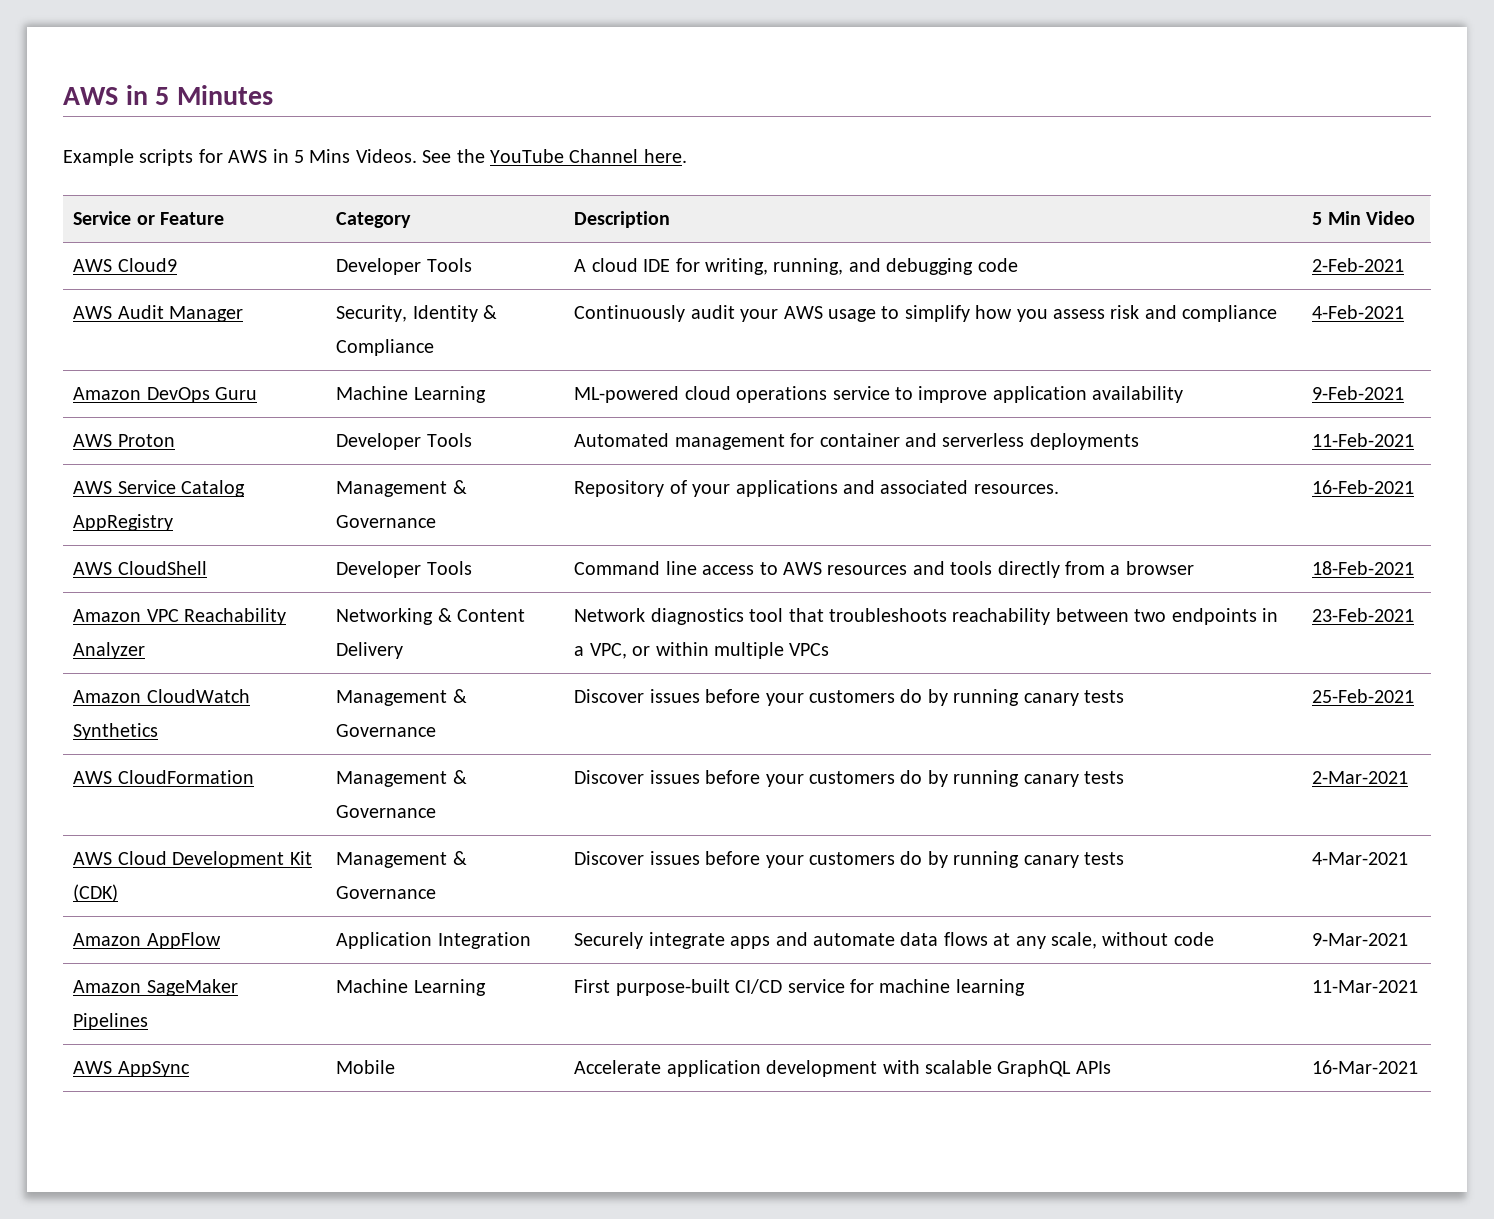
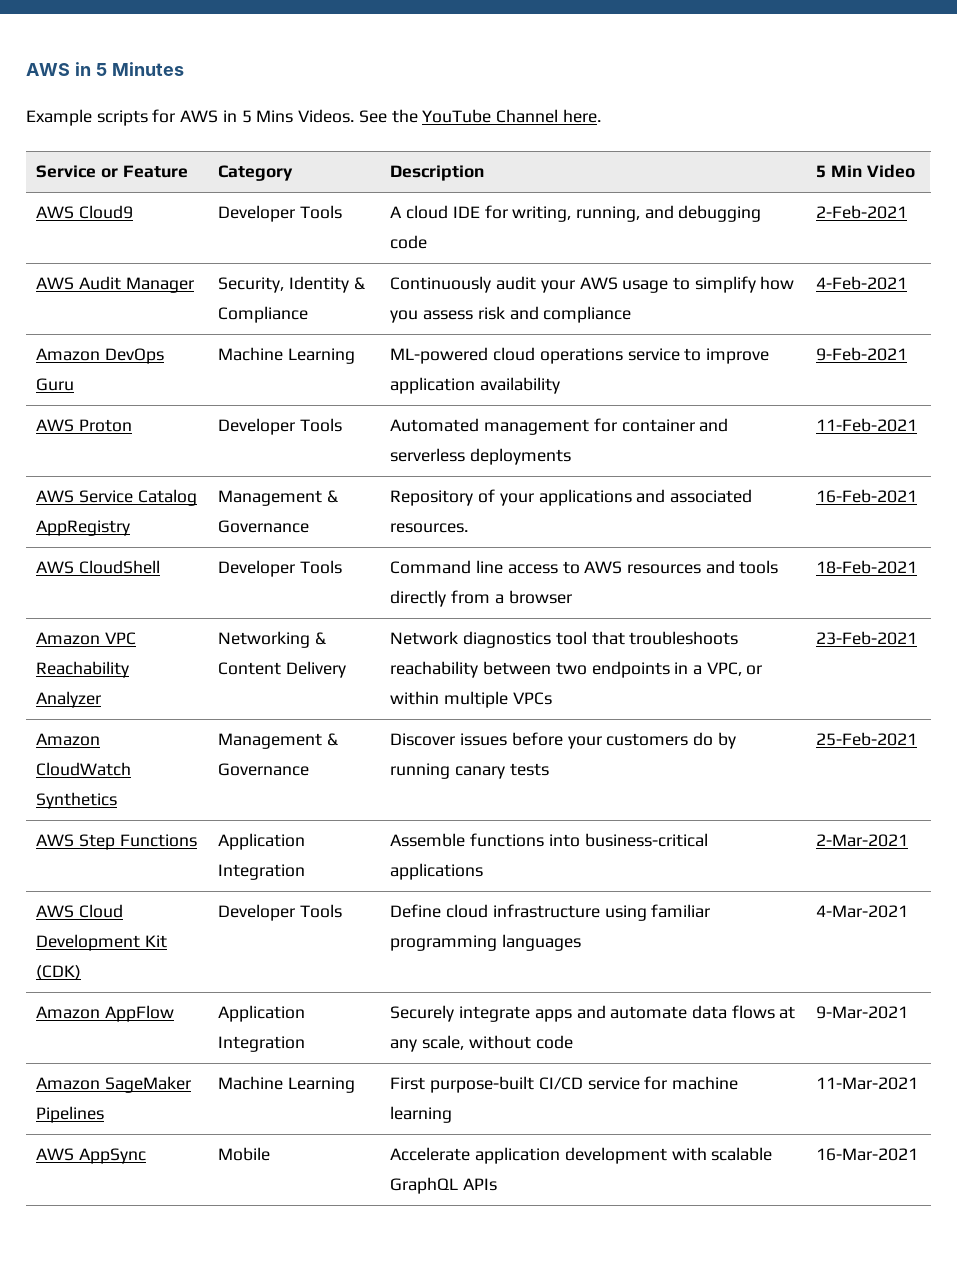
[117,770,254,784] [336,770,467,787] [336,805,437,818] [574,770,1124,787] CloudFormation | Management & Governance | Discover issues before your customers do by running canary tests -> [79,834,197,850] [218,833,306,850] [218,864,306,880] [390,833,708,847] [390,863,484,880] Step Functions | Application Integration | Assemble functions into business-critical applications
[336,851,467,868] [336,886,437,899] [574,851,1124,868] Management & Governance | Discover issues before your customers do by running canary tests -> [218,904,343,921] [390,904,711,921] [390,934,582,951] Developer Tools | Define cloud infrastructure using familiar programming languages

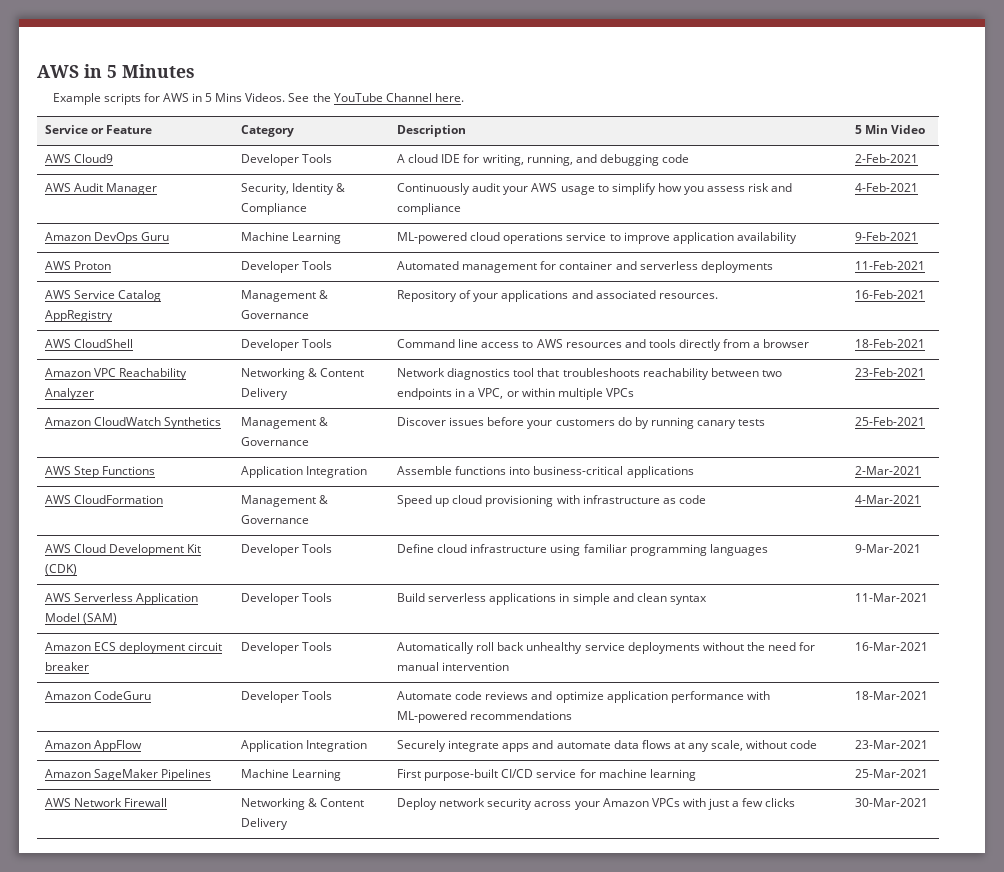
(909, 840) none -> [45,495,164,504] [241,495,329,507] [241,515,310,524] [397,495,706,507] [855,495,922,504] // AWS CloudFormation | Management & Governance | Speed up cloud provisioning with infrastructure as code | 4-Mar-2021
[816,905,909,918] 4-Mar-2021 -> [855,544,922,553] [45,593,199,605] [45,613,118,624] [241,593,333,605] [397,593,707,605] [855,593,929,602] [45,642,223,654] [45,662,90,671] [241,642,333,654] [397,642,816,654] [397,662,510,671] [855,642,929,651] [45,691,152,700] [241,691,333,703] [397,691,770,703] [397,711,573,723] [855,691,929,700] 9-Mar-2021 // AWS Serverless Application Model (SAM) | Developer Tools | Build serverless applications in simple and clean syntax | 11-Mar-2021 // Amazon ECS deployment circuit breaker | Developer Tools | Automatically roll back unhealthy service deployments without the need for manual intervention | 16-Mar-2021 // Amazon CodeGuru | Developer Tools | Automate code reviews and optimize application performance with ML-powered recommendations | 18-Mar-2021
[816,1006,909,1019] 9-Mar-2021 -> [855,740,929,749] 23-Mar-2021
[816,1077,919,1090] [36,1148,147,1164] [218,1147,271,1161] [390,1147,773,1164] [390,1177,498,1194] [816,1148,919,1161] 11-Mar-2021 // AWS AppSync | Mobile | Accelerate application development with scalable GraphQL APIs | 16-Mar-2021 -> [855,769,929,778] [45,798,168,807] [241,798,365,810] [241,818,289,830] [397,798,796,810] [855,798,929,807] 25-Mar-2021 // AWS Network Firewall | Networking & Content Delivery | Deploy network security across your Amazon VPCs with just a few clicks | 30-Mar-2021

